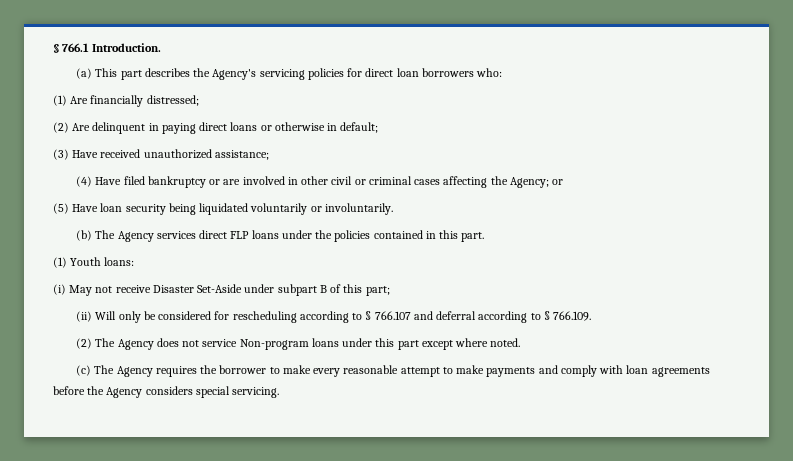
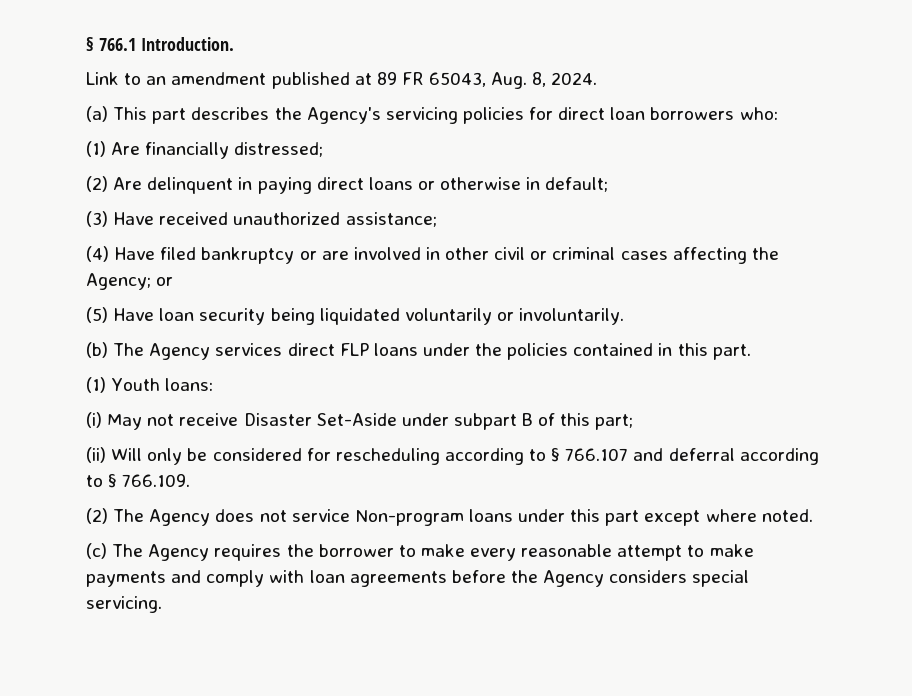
(162, 47) none -> [86,72,598,89] // Link to an amendment published at 89 FR 65043, Aug. 8, 2024.

